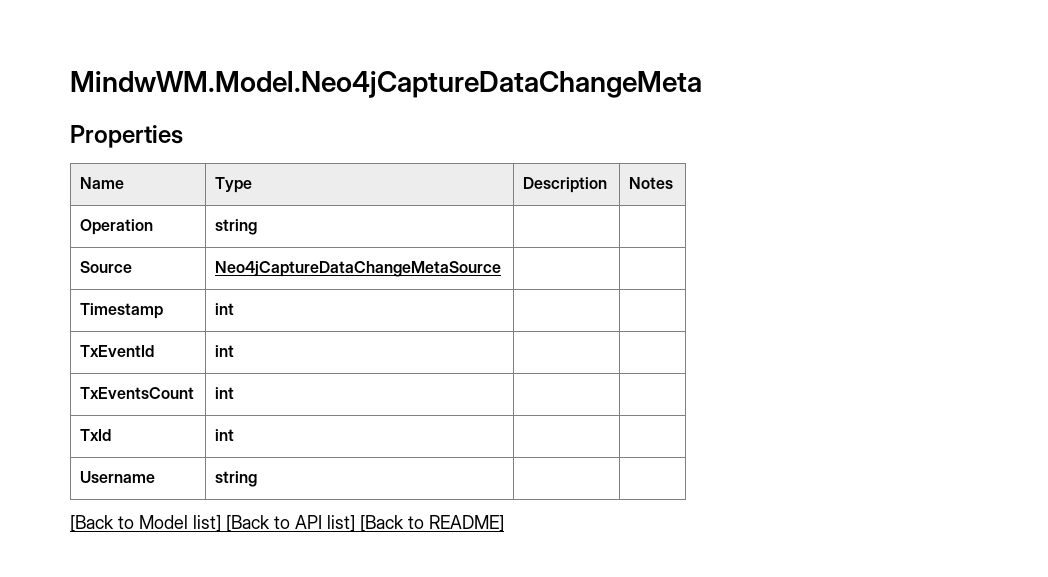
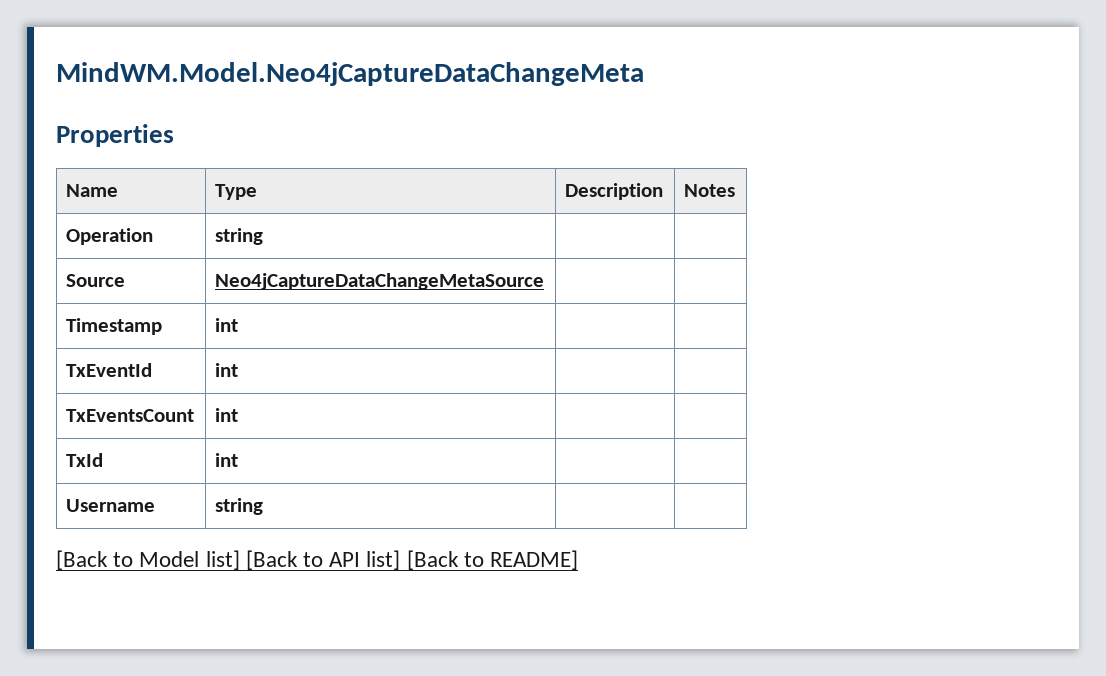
[70,71,702,98] MindwWM.Model.Neo4jCaptureDataChangeMeta -> [56,62,644,86] MindWM.Model.Neo4jCaptureDataChangeMeta

